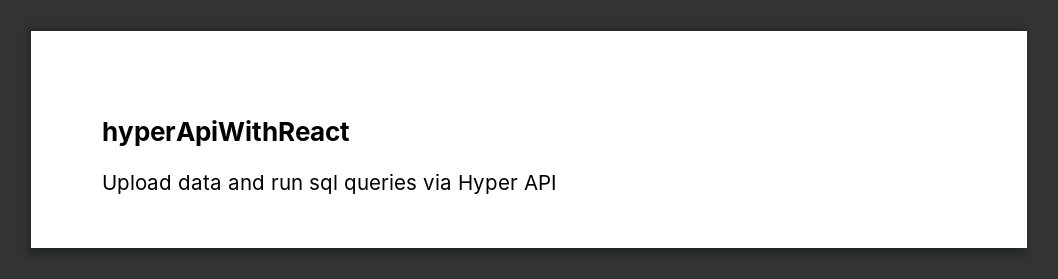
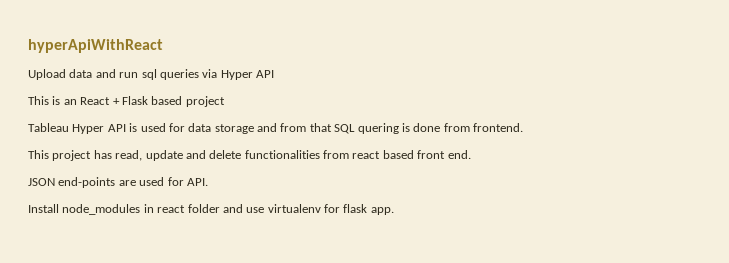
(557, 182) none -> [28,96,225,107] [28,123,523,134] [28,150,471,161] [28,177,208,188] [28,204,394,215] // This is an React + Flask based project // Tableau Hyper API is used for data storage and from that SQL quering is done from frontend. // This project has read, update and delete functionalities from react based front end. // JSON end-points are used for API. // Install node_modules in react folder and use virtualenv for flask app.

